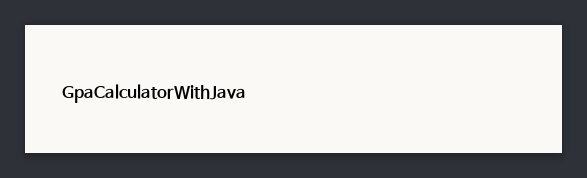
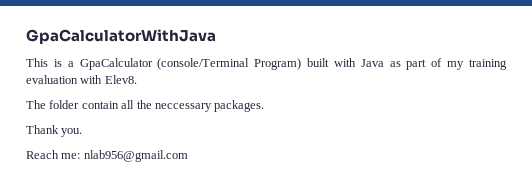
(246, 93) none -> [26,58,508,70] [26,75,137,84] [26,100,265,112] [26,125,83,137] [26,150,188,162] // This is a GpaCalculator (console/Terminal Program) built with Java as part of my training evaluation with Elev8. // The folder contain all the neccessary packages. // Thank you. // Reach me: nlab956@gmail.com

